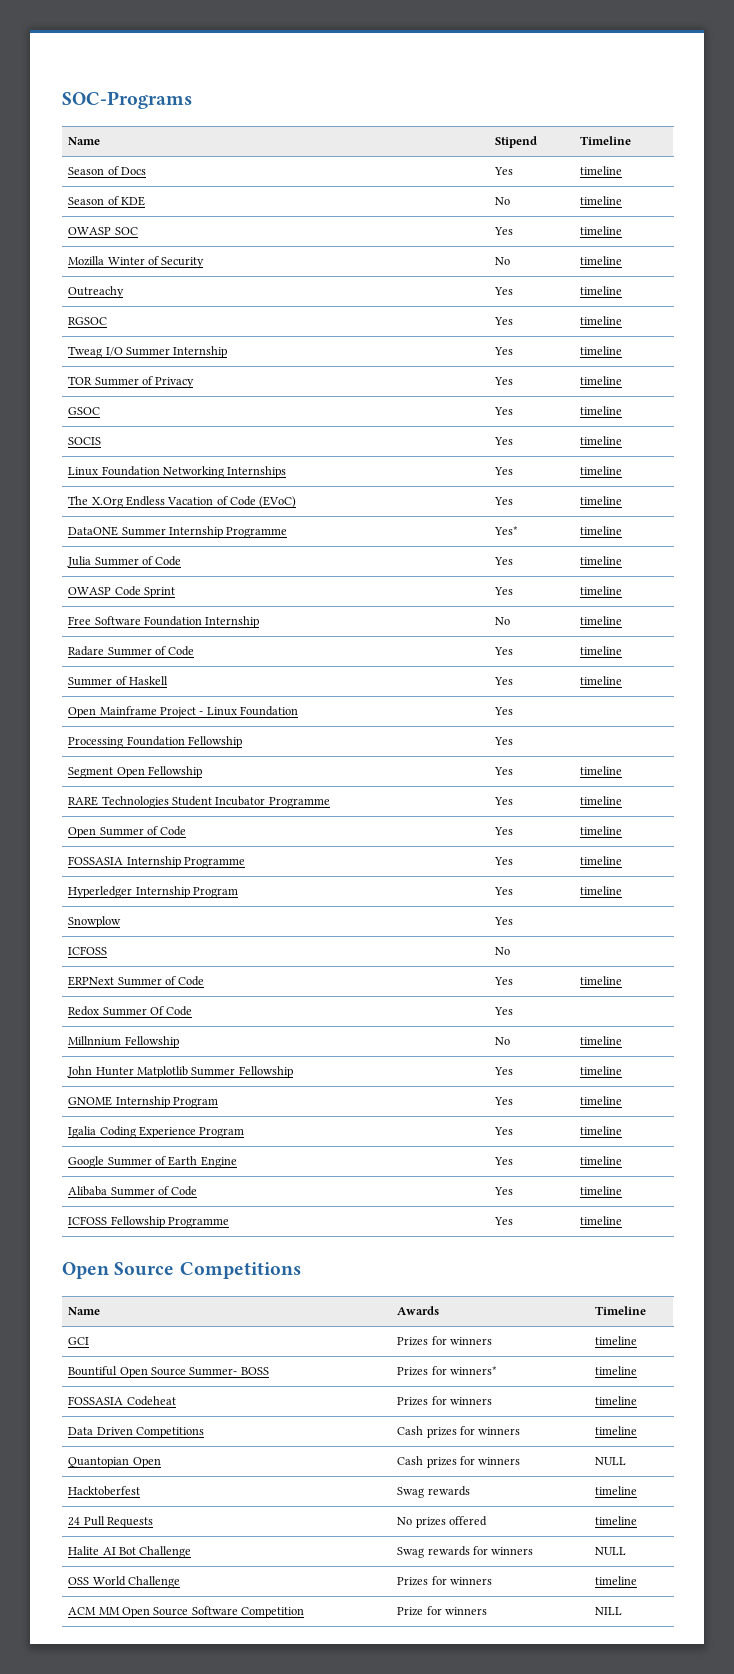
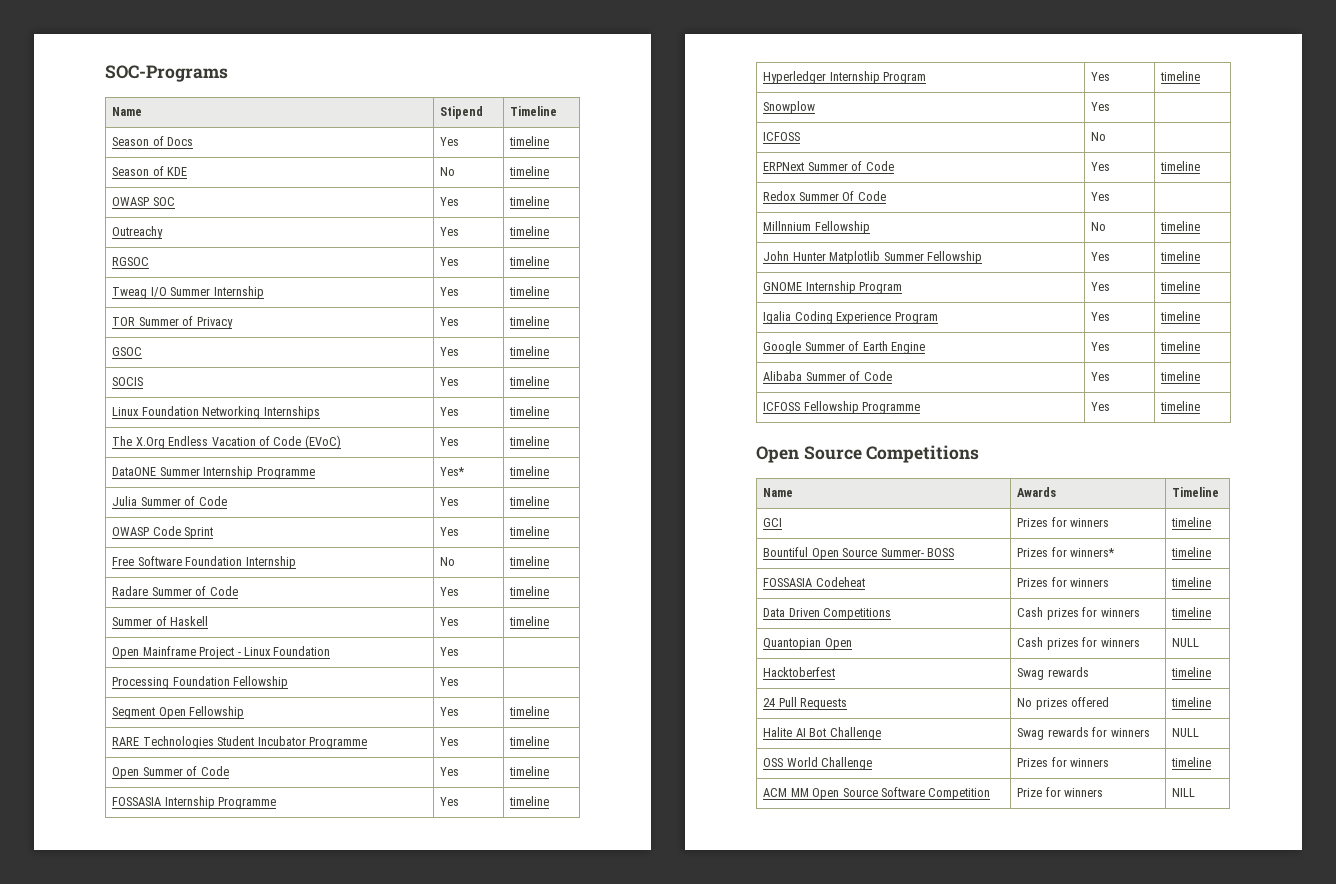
[68,256,205,268] [495,257,511,265] [580,256,623,265] // Mozilla Winter of Security | No | timeline -> (550, 201) none

